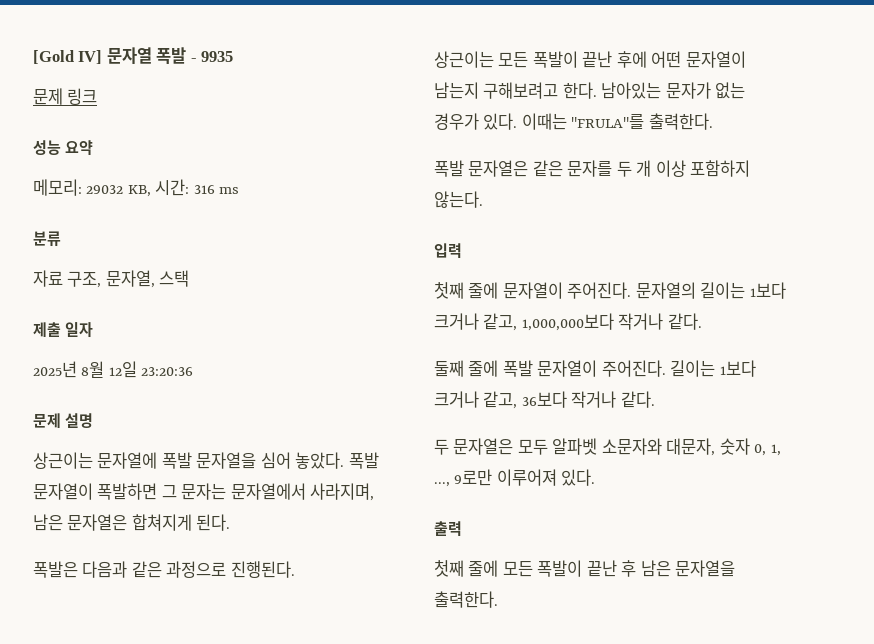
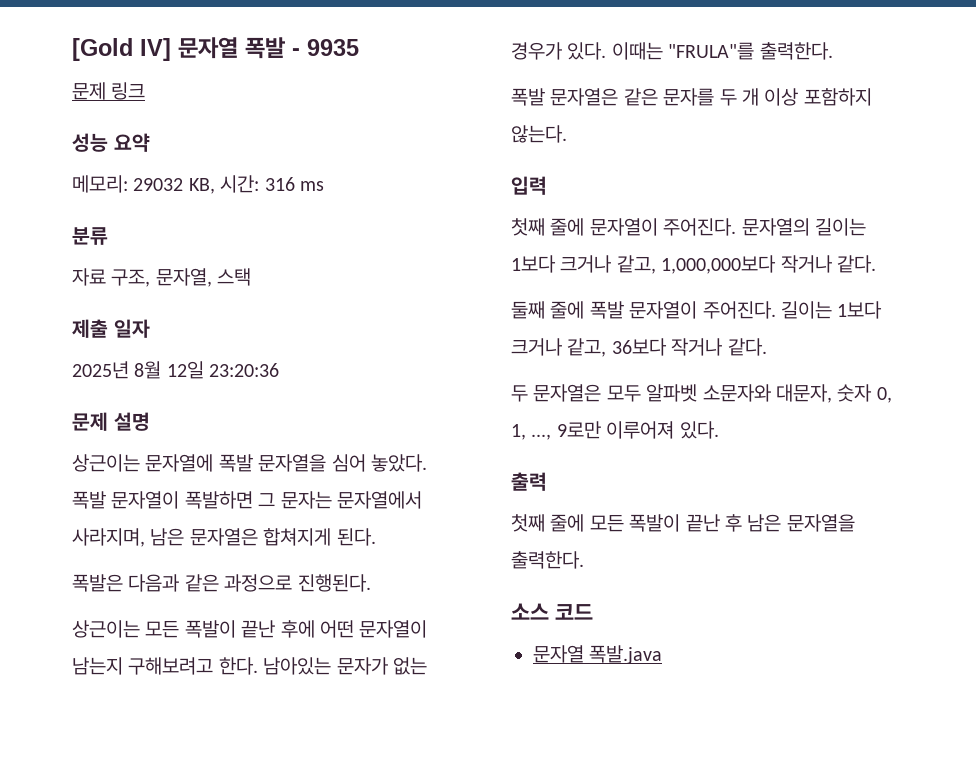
(498, 599) none -> [511,603,593,620] [533,645,663,664] // 소스 코드 // 문자열 폭발.java

